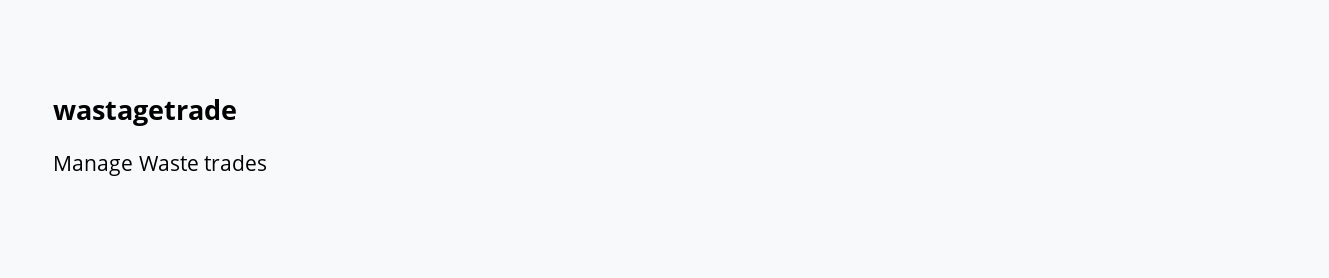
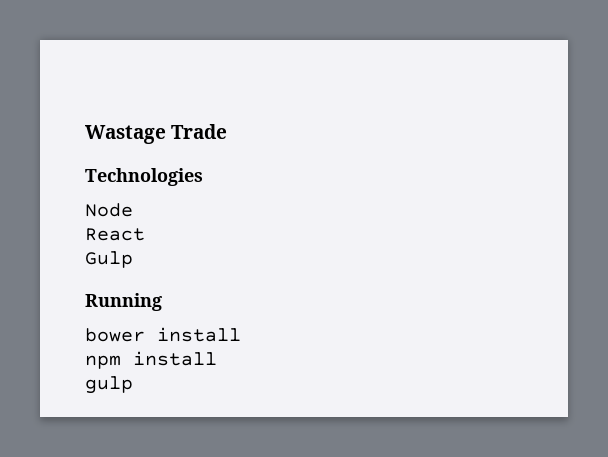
[53,99,237,126] [53,155,268,176] wastagetrade // Manage Waste trades -> [85,124,228,144] [85,168,203,186] [85,203,133,217] [85,228,145,241] [85,251,133,268] [85,293,162,311] [85,327,241,342] [85,351,217,369] [85,376,133,394] Wastage Trade // Technologies // Node // React // Gulp // Running // bower install // npm install // gulp

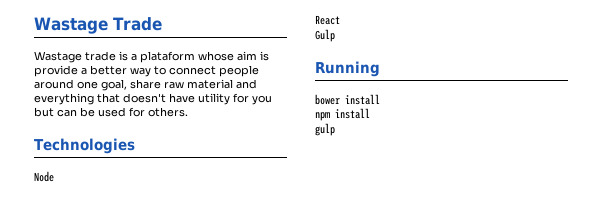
(228, 131) none -> [34,51,269,63] [34,65,259,77] [34,79,257,91] [34,93,272,105] [34,107,188,117] // Wastage trade is a plataform whose aim is provide a better way to connect people around one goal, share raw material and everything that doesn't have utility for you but can be used for others.

